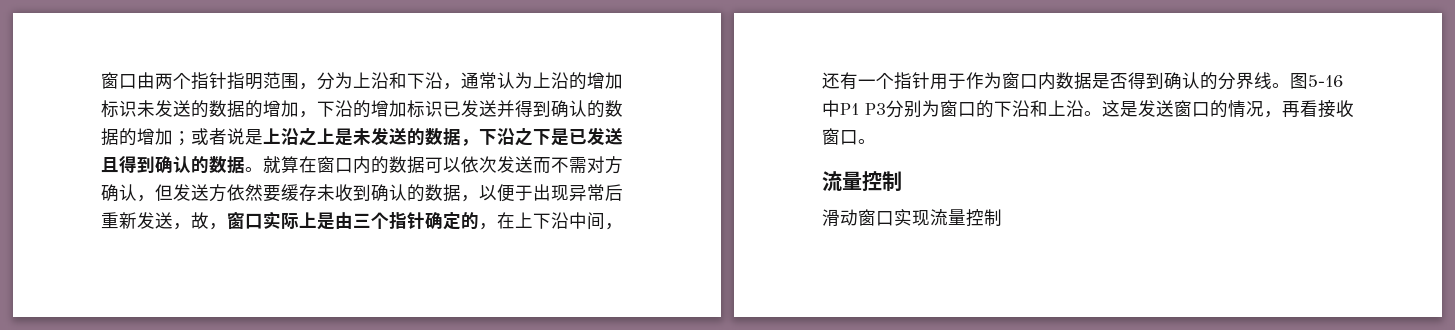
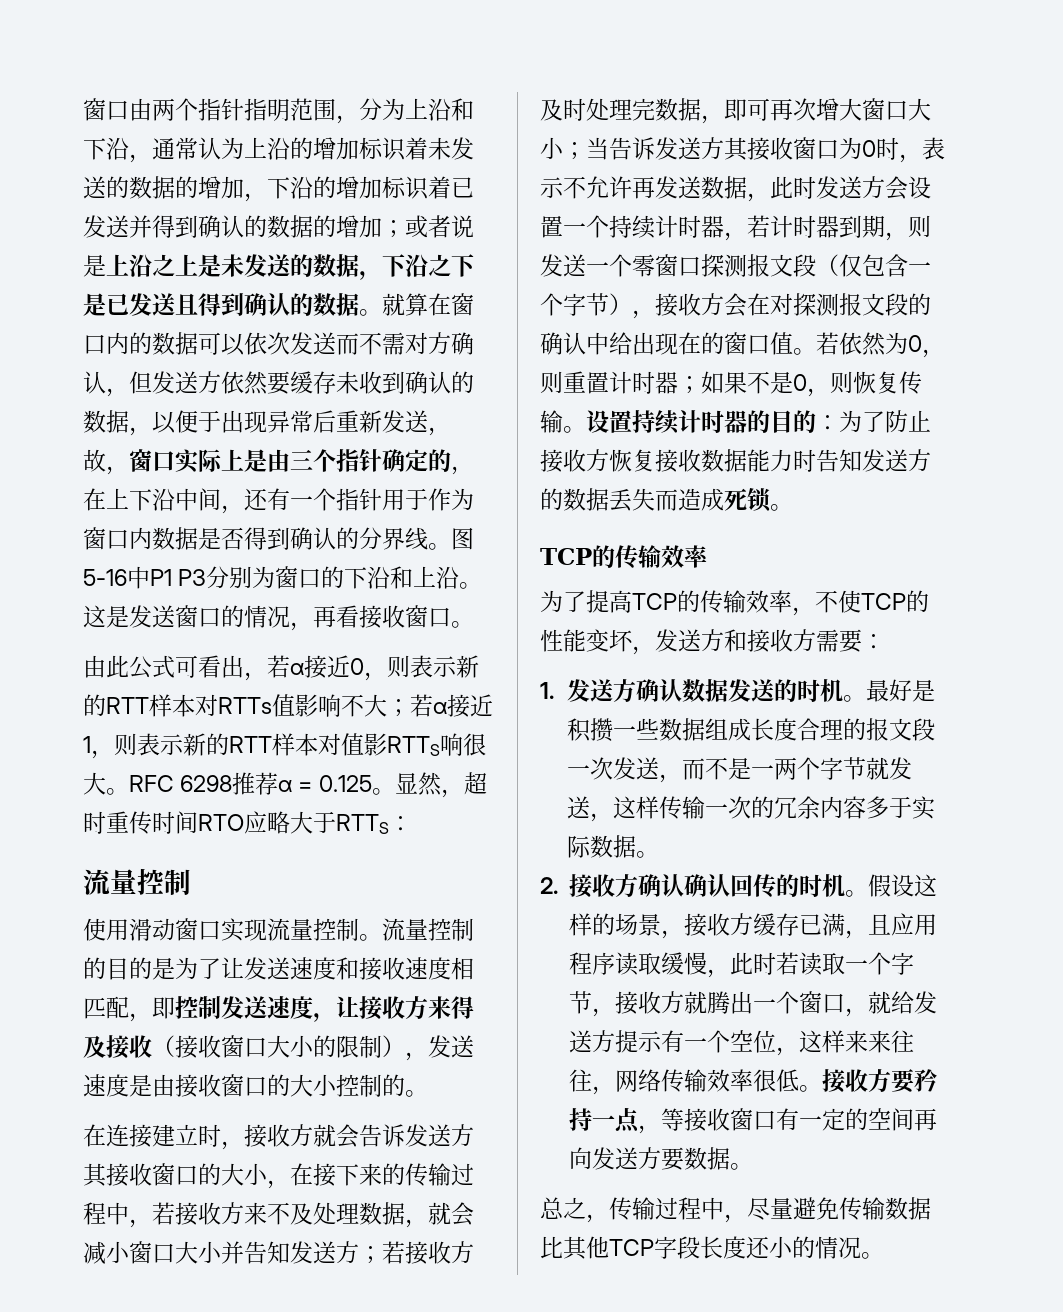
(137, 108) none -> [405,137,428,160] 着
(443, 108) none -> [428,176,451,199] 着
(876, 141) none -> [83,655,479,681] [83,694,493,717] [83,733,486,759] [83,772,487,798] [83,811,412,834] // 由此公式可看出，若α接近0，则表示新的RTT样本对RTTs值影响不大；若α接近1，则表示新的RTT样本对值影RTTS响很大。RFC 6298推荐α = 0.125。显然，超时重传时间RTO应略大于RTTS：
(902, 181) none -> [83,918,129,941] 使用
(1002, 217) none -> [359,918,474,941] [83,957,474,980] [83,996,474,1022] [83,1035,474,1061] [83,1074,428,1097] [83,1124,474,1150] [83,1163,474,1189] [83,1202,474,1228] [83,1241,474,1264] [540,98,931,124] [540,137,945,163] [540,176,931,202] [540,215,931,241] [540,254,931,277] [540,293,931,319] [540,332,945,358] [540,371,922,397] [540,410,931,434] [540,449,931,472] [540,488,793,512] [540,545,708,569] [540,590,929,616] [540,629,885,655] [540,679,935,702] [566,718,935,742] [566,757,912,783] [566,796,935,822] [566,835,659,858] [540,874,938,898] [569,913,938,939] [569,952,915,978] [569,991,938,1017] [569,1030,915,1056] [569,1069,938,1095] [569,1107,938,1134] [569,1147,754,1171] [540,1197,931,1223] [540,1236,884,1260] 。流量控制的目的是为了让发送速度和接收速度相匹配，即控制发送速度，让接收方来得及接收（接收窗口大小的限制），发送速度是由接收窗口的大小控制的。 // 在连接建立时，接收方就会告诉发送方其接收窗口的大小，在接下来的传输过程中，若接收方来不及处理数据，就会减小窗口大小并告知发送方；若接收方及时处理完数据，即可再次增大窗口大小；当告诉发送方其接收窗口为0时，表示不允许再发送数据，此时发送方会设置一个持续计时器，若计时器到期，则发送一个零窗口探测报文段（仅包含一个字节），接收方会在对探测报文段的确认中给出现在的窗口值。若依然为0，则重置计时器；如果不是0，则恢复传输。设置持续计时器的目的：为了防止接收方恢复接收数据能力时告知发送方的数据丢失而造成死锁。 // TCP的传输效率 // 为了提高TCP的传输效率，不使TCP的性能变坏，发送方和接收方需要： // 1.发送方确认数据发送的时机。最好是积攒一些数据组成长度合理的报文段一次发送，而不是一两个字节就发送，这样传输一次的冗余内容多于实际数据。 // 2.接收方确认确认回传的时机。假设这样的场景，接收方缓存已满，且应用程序读取缓慢，此时若读取一个字节，接收方就腾出一个窗口，就给发送方提示有一个空位，这样来来往往，网络传输效率很低。接收方要矜持一点，等接收窗口有一定的空间再向发送方要数据。 // 总之，传输过程中，尽量避免传输数据比其他TCP字段长度还小的情况。

